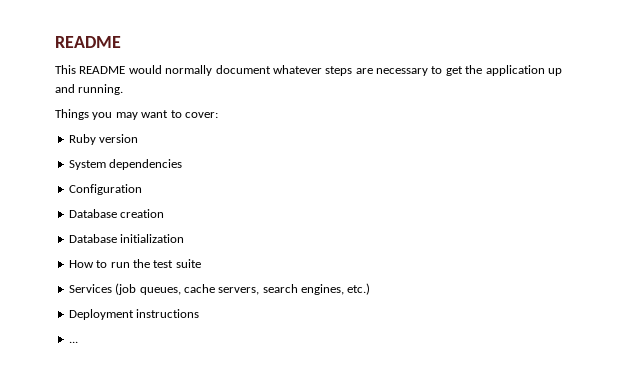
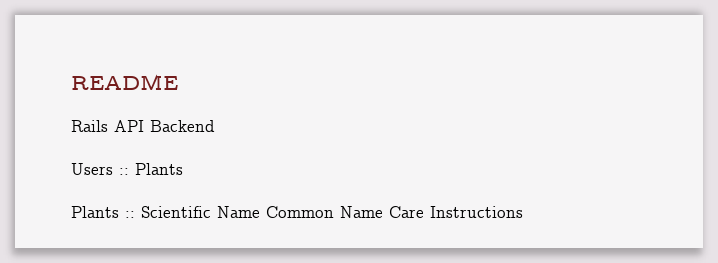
[55,65,562,76] [55,84,124,95] [55,109,218,120] [68,134,139,145] [68,159,183,170] [68,184,142,195] [68,209,165,218] [68,234,185,243] [68,259,201,268] [68,283,371,295] [68,309,200,320] [68,341,78,343] This README would normally document whatever steps are necessary to get the application up and running. // Things you may want to cover: // Ruby version // System dependencies // Configuration // Database creation // Database initialization // How to run the test suite // Services (job queues, cache servers, search engines, etc.) // Deployment instructions // ... -> [71,120,215,132] [71,163,183,175] [71,206,523,218] Rails API Backend // Users :: Plants // Plants :: Scientific Name Common Name Care Instructions

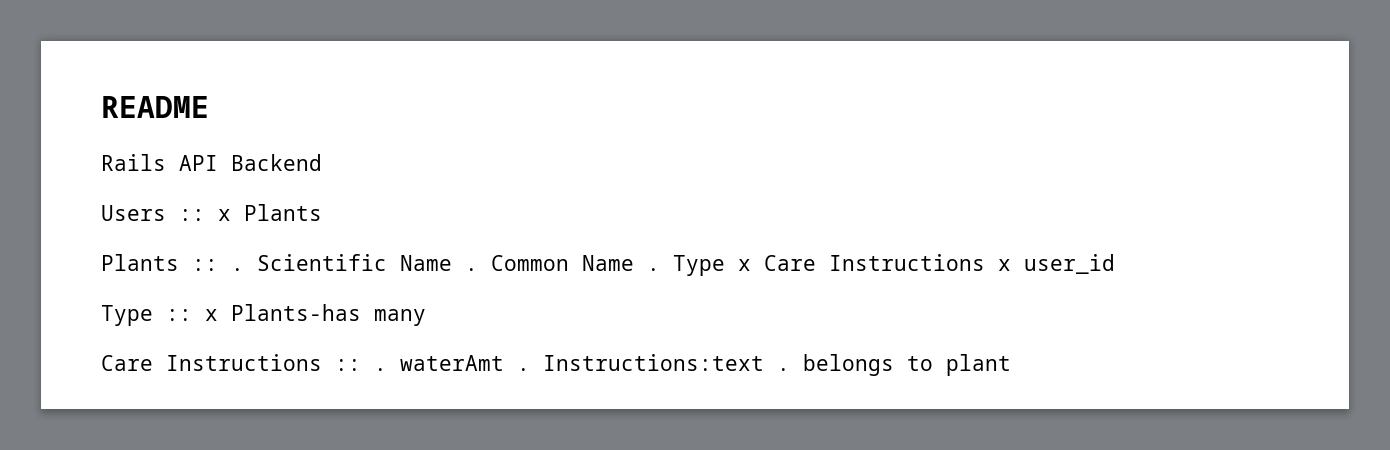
(129, 171) none -> [218,209,231,221] x
(135, 214) none -> [231,268,244,271] .
(260, 212) none -> [465,268,478,271] .
[389,206,523,218] Care Instructions -> [647,254,1115,276] [101,304,426,326] [101,354,1011,376] . Type x Care Instructions x user_id // Type :: x Plants-has many // Care Instructions :: . waterAmt . Instructions:text . belongs to plant

